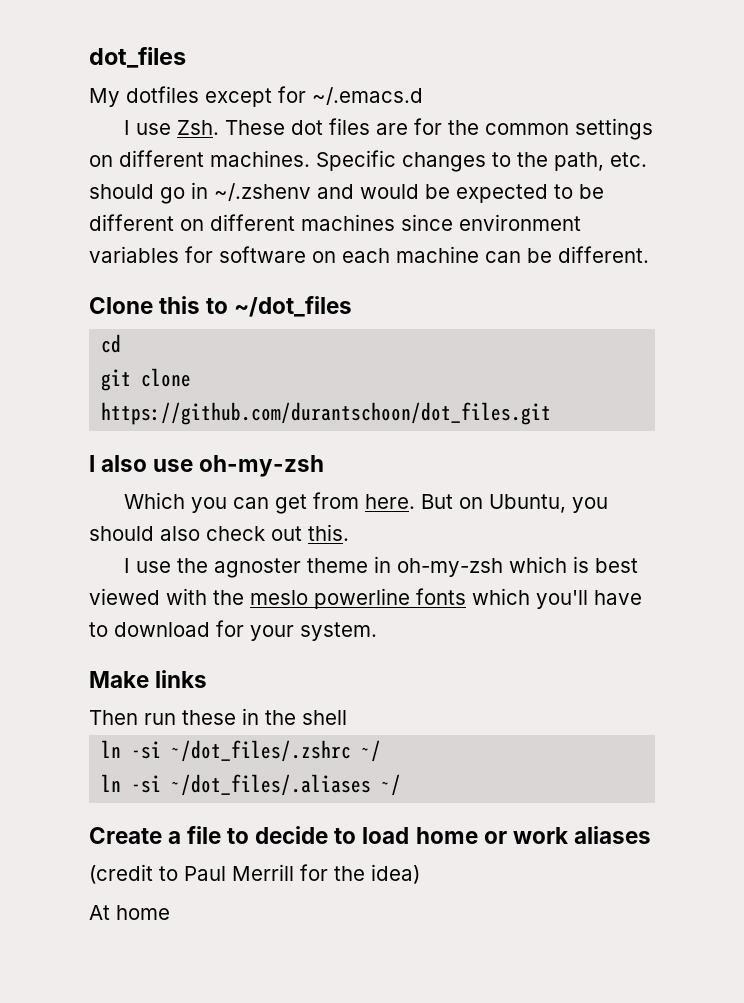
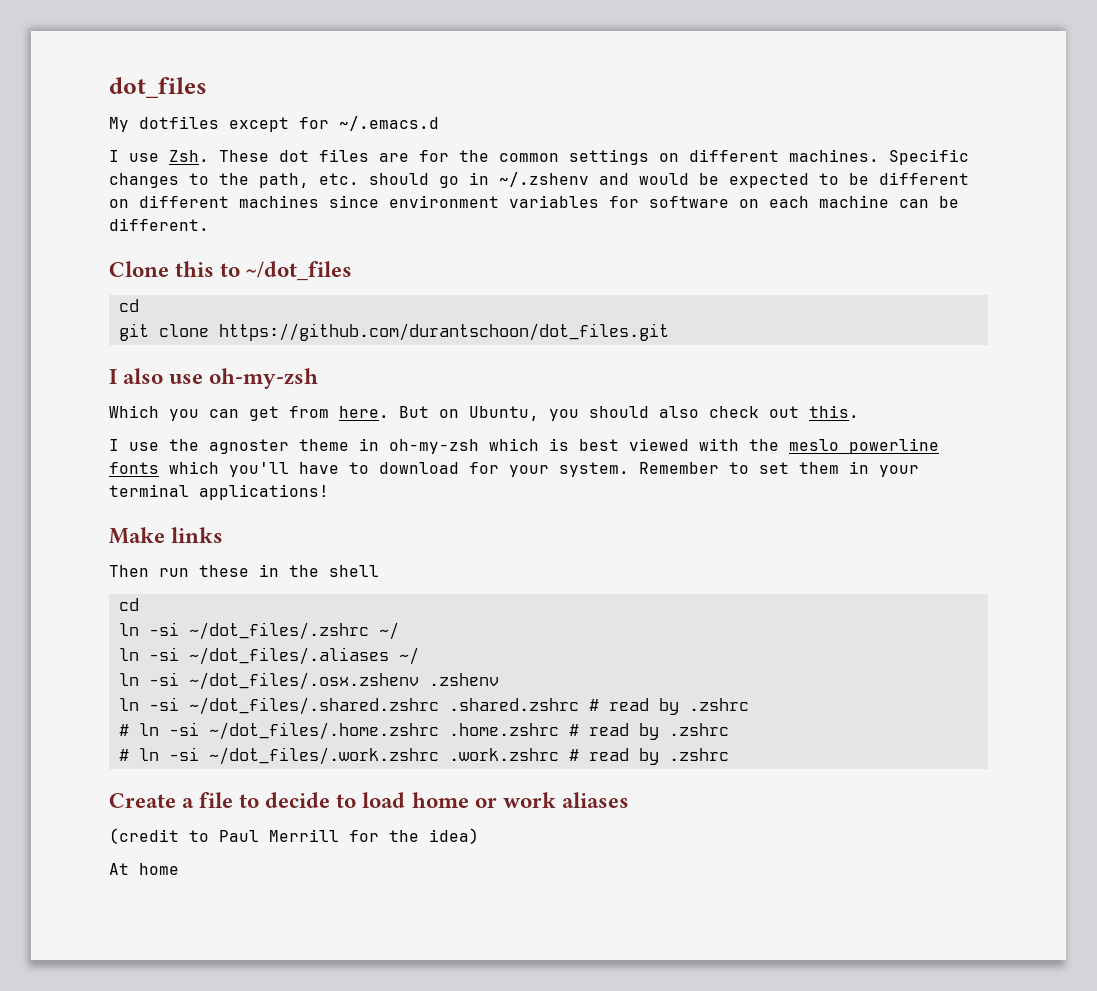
(377, 631) none -> [639,461,919,477] [109,484,329,500] Remember to set them in your terminal applications!
(347, 717) none -> [118,598,139,611] // cd
(402, 785) none -> [118,672,499,690] [118,697,749,715] [118,722,729,740] [118,747,729,765] // ln -si ~/dot_files/.osx.zshenv .zshenv // ln -si ~/dot_files/.shared.zshrc .shared.zshrc # read by .zshrc // # ln -si ~/dot_files/.home.zshrc .home.zshrc # read by .zshrc // # ln -si ~/dot_files/.work.zshrc .work.zshrc # read by .zshrc

